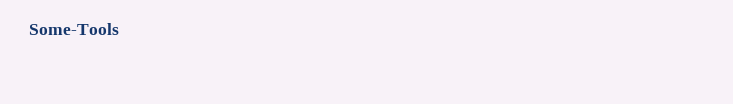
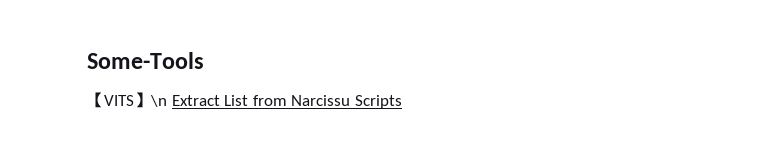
(119, 29) none -> [87,92,402,109] // 【VITS】\n Extract List from Narcissu Scripts

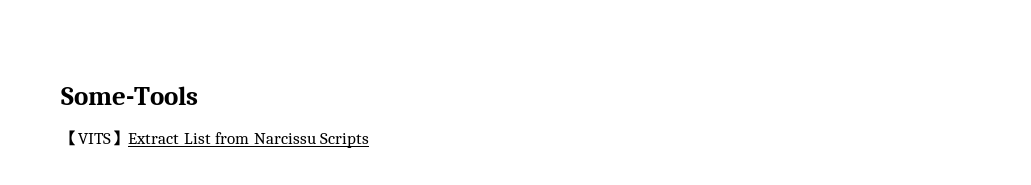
[150,95,167,107] \n -> (128, 138) none

